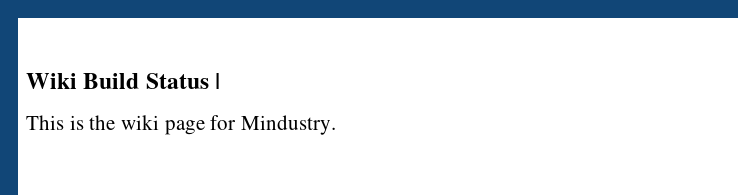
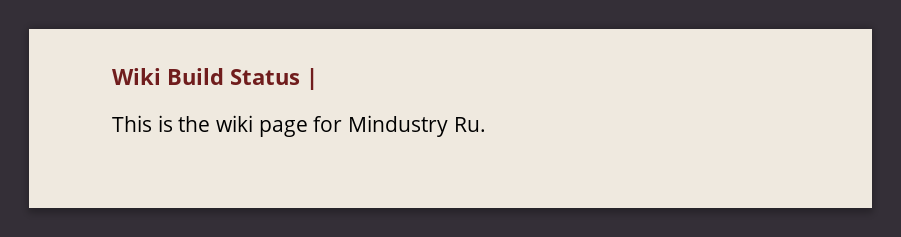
[241,115,337,135] Mindustry. -> [348,115,486,137] Mindustry Ru.

